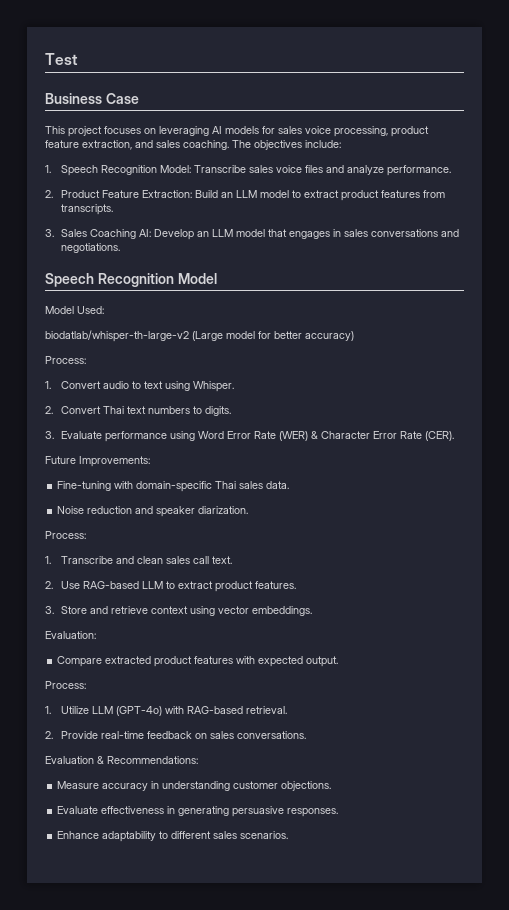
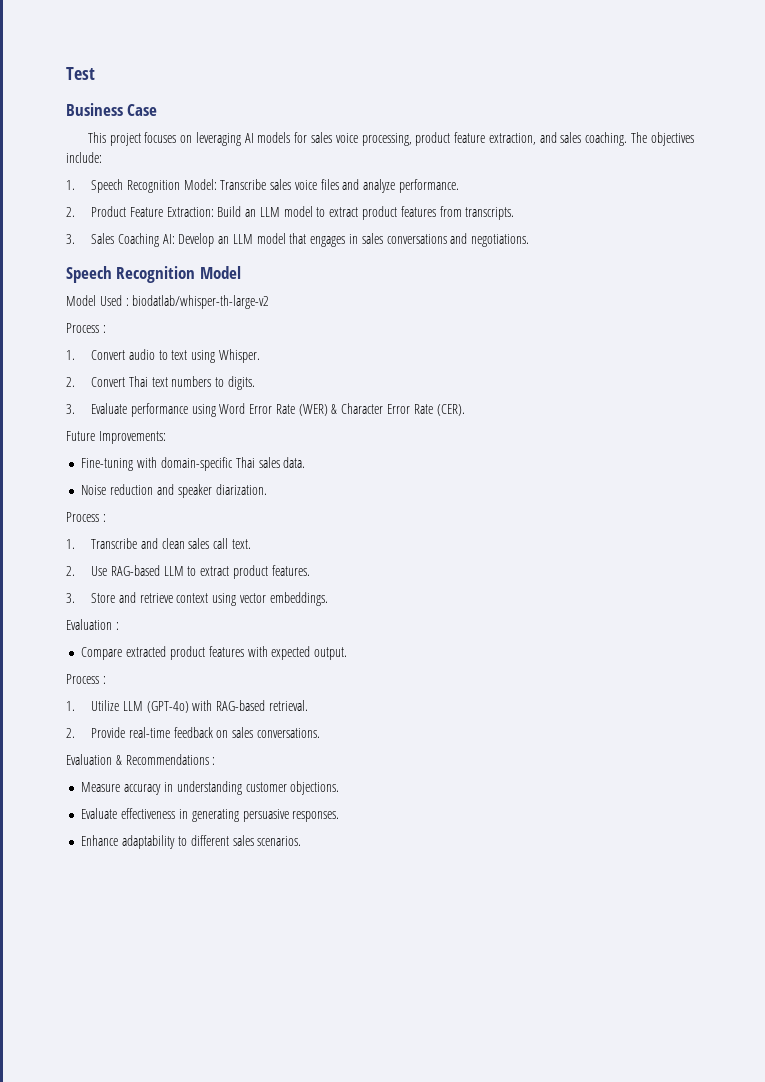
[77,306,104,314] [45,330,354,342] [45,356,86,364] Used: // biodatlab/whisper-th-large-v2 (Large model for better accuracy) // Process: -> [99,295,270,309] [66,323,106,333] Used : biodatlab/whisper-th-large-v2 // Process :
[45,531,86,539] Process: -> [66,512,106,522] Process :
[45,631,96,639] Evaluation: -> [66,619,119,630] Evaluation :
[45,681,86,689] Process: -> [66,674,106,684] Process :
[107,756,198,764] Recommendations: -> [125,754,216,765] Recommendations :

